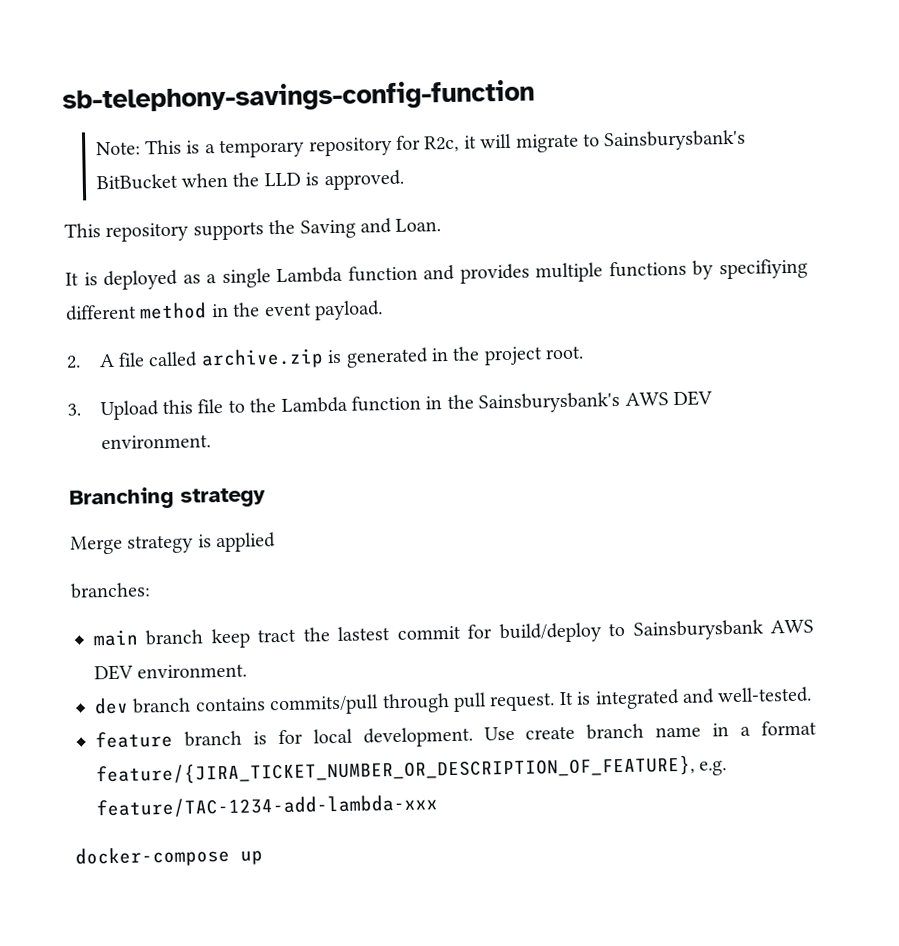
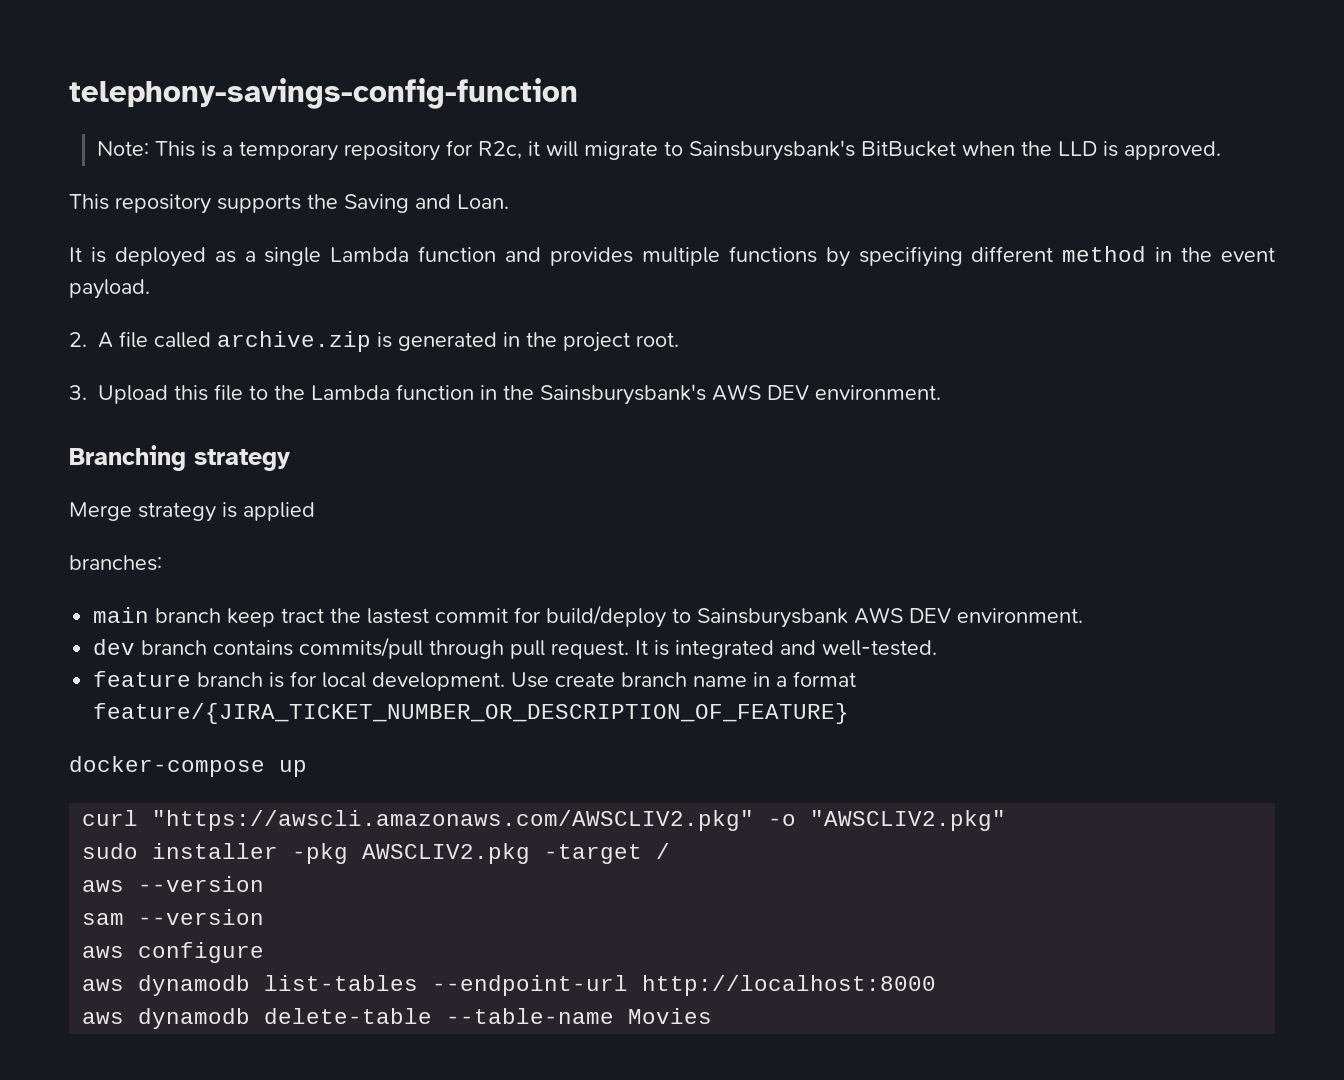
[62,79,535,115] sb-telephony-savings-config-function -> [69,78,578,109] telephony-savings-config-function
[96,755,728,786] [96,794,438,819] feature/{JIRA_TICKET_NUMBER_OR_DESCRIPTION_OF_FEATURE}, e.g. feature/TAC-1234-add-lambda-xxx -> [93,703,850,724] feature/{JIRA_TICKET_NUMBER_OR_DESCRIPTION_OF_FEATURE}
(263, 857) none -> [82,810,1007,831] [82,843,671,864] [82,876,265,892] [82,909,265,925] [82,942,265,963] [82,975,937,996] [82,1008,713,1029] // curl "https://awscli.amazonaws.com/AWSCLIV2.pkg" -o "AWSCLIV2.pkg" // sudo installer -pkg AWSCLIV2.pkg -target / // aws --version // sam --version // aws configure // aws dynamodb list-tables --endpoint-url http://localhost:8000 // aws dynamodb delete-table --table-name Movies

